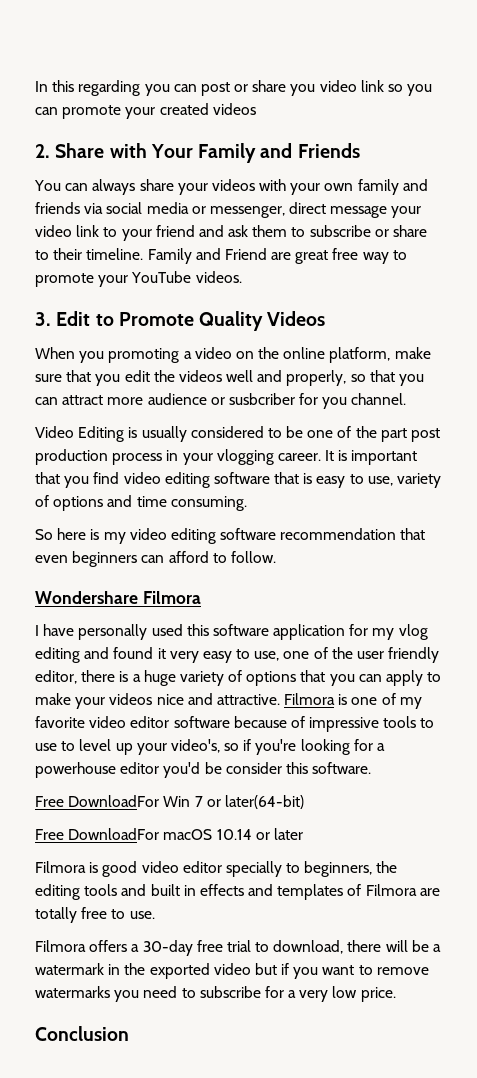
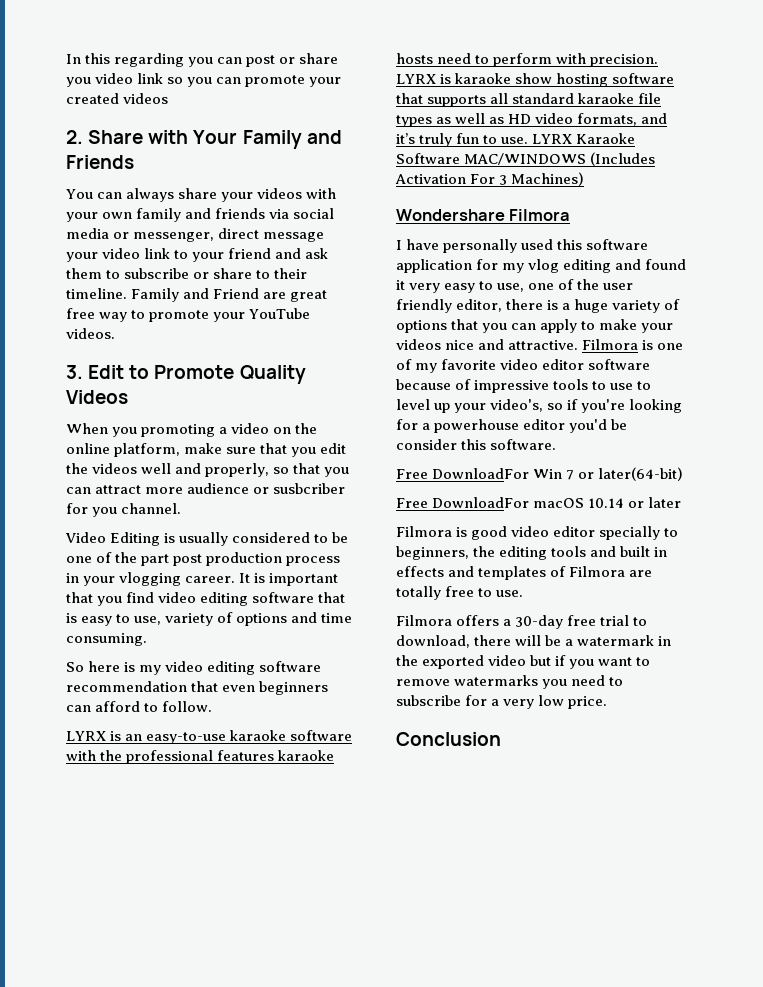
(276, 557) none -> [66,730,353,744] [66,750,335,764] [396,53,659,67] [396,73,675,87] [396,93,662,107] [396,113,668,127] [396,133,636,147] [396,152,656,166] [395,172,585,186] // LYRX is an easy-to-use karaoke software with the professional features karaoke hosts need to perform with precision. LYRX is karaoke show hosting software that supports all standard karaoke file types as well as HD video formats, and it’s truly fun to use. LYRX Karaoke Software MAC/WINDOWS (Includes Activation For 3 Machines)

